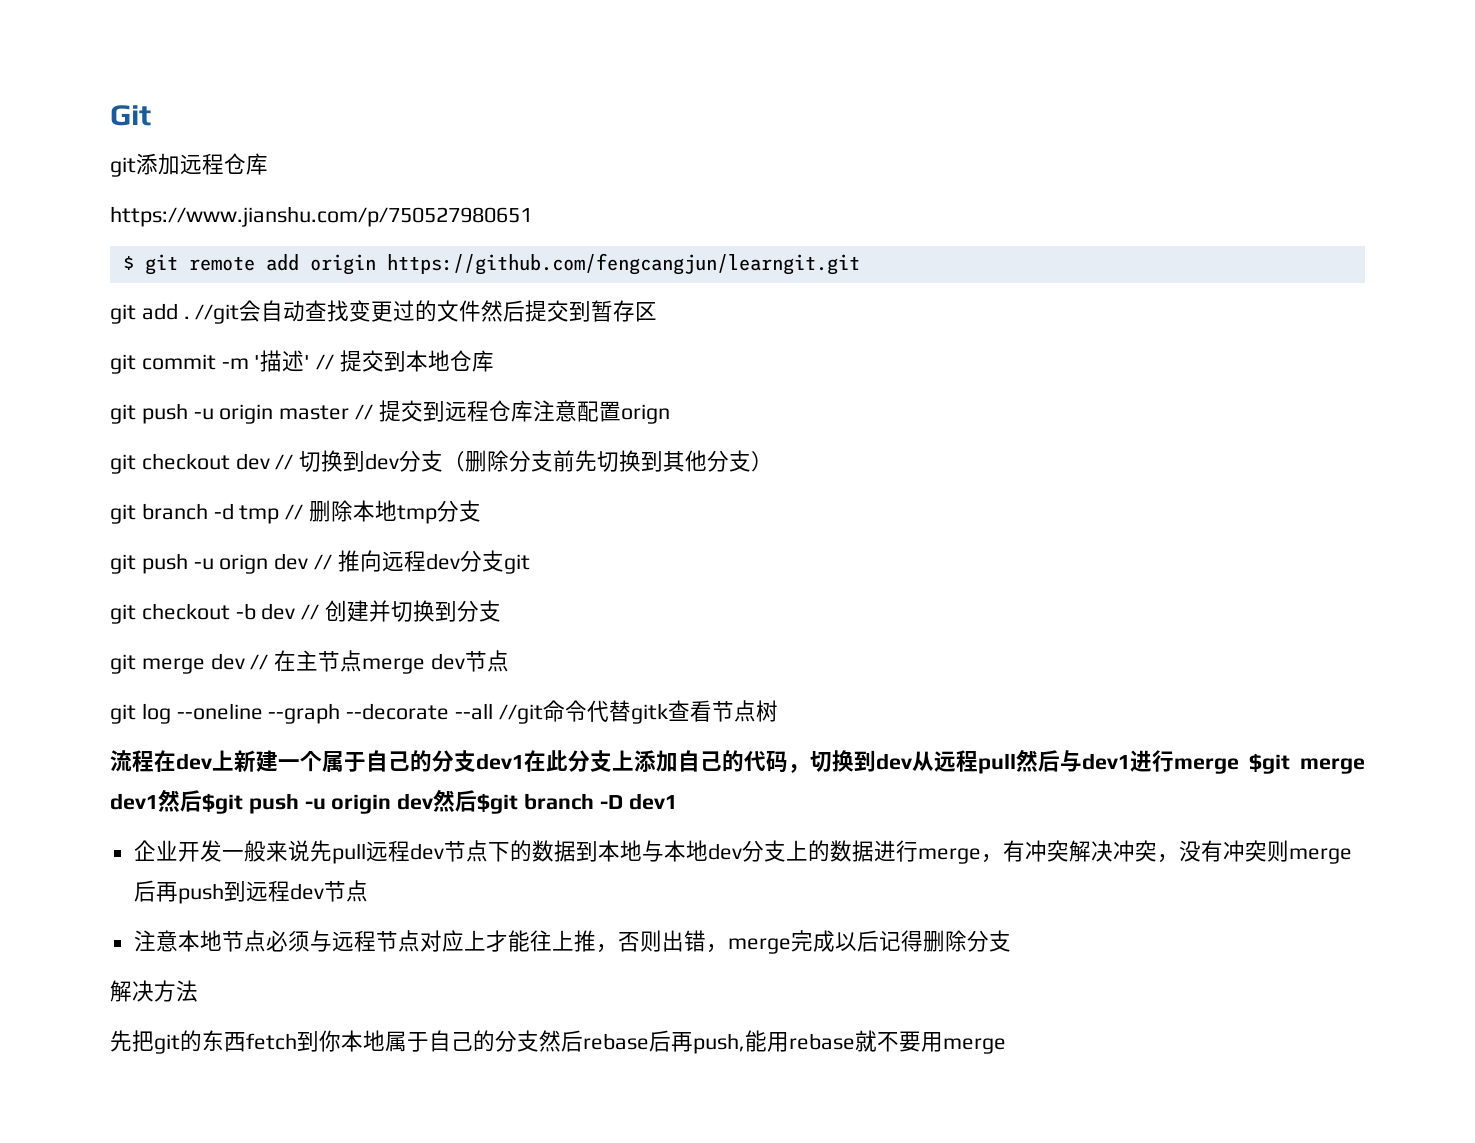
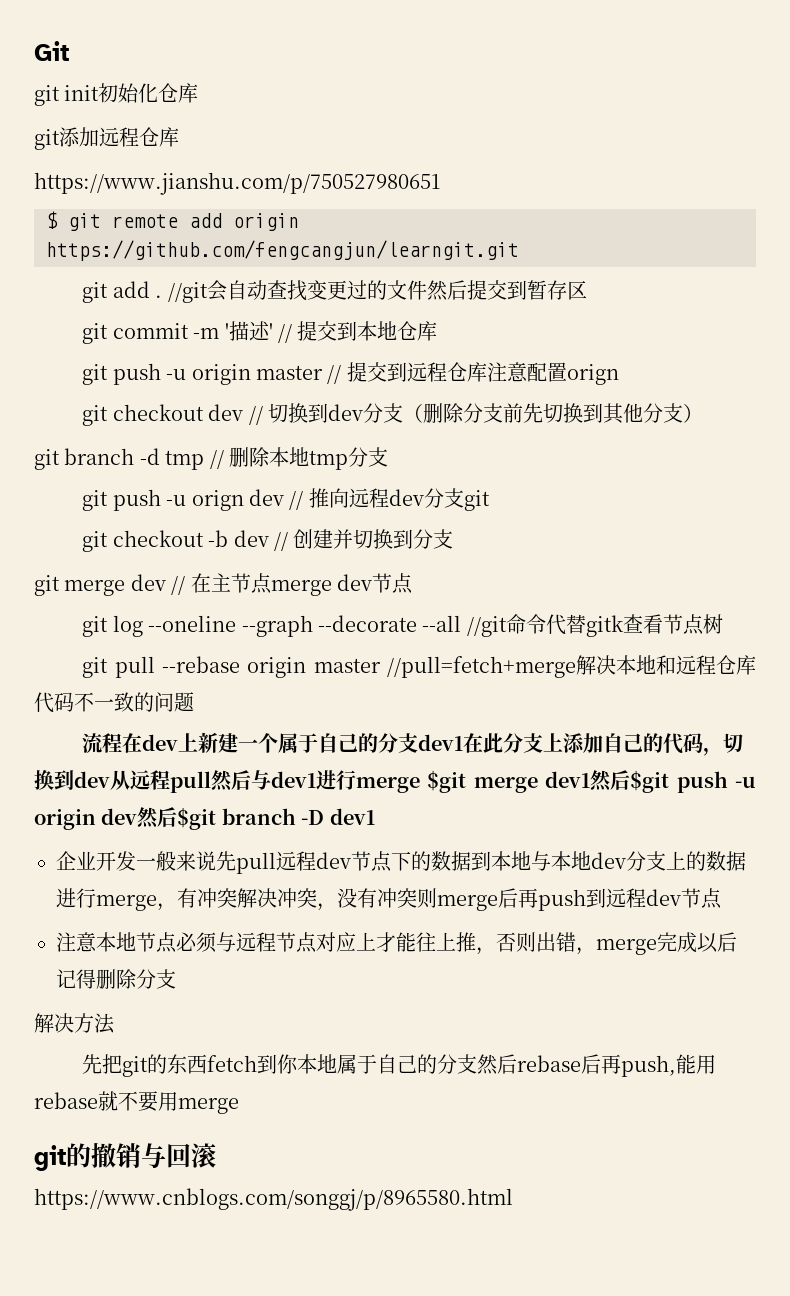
(151, 115) none -> [34,83,199,106] // git init初始化仓库
(778, 711) none -> [82,655,756,678] [34,692,194,713] // git pull --rebase origin master //pull=fetch+merge解决本地和远程仓库代码不一致的问题
(1006, 1046) none -> [34,1143,216,1171] [34,1188,513,1211] // git的撤销与回滚 // https://www.cnblogs.com/songgj/p/8965580.html

